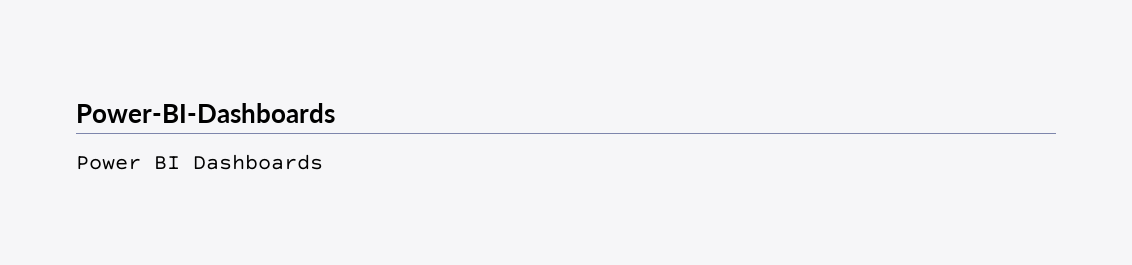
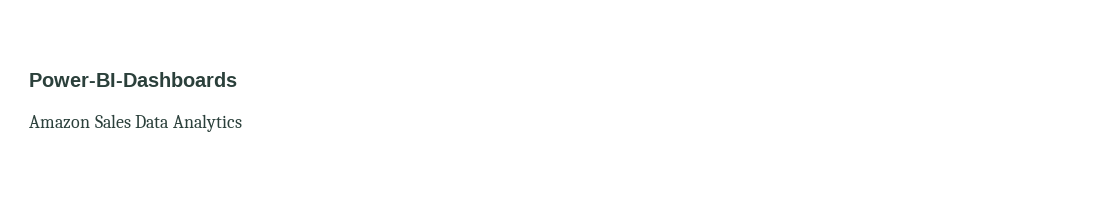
[76,154,323,170] Power BI Dashboards -> [29,114,243,132] Amazon Sales Data Analytics

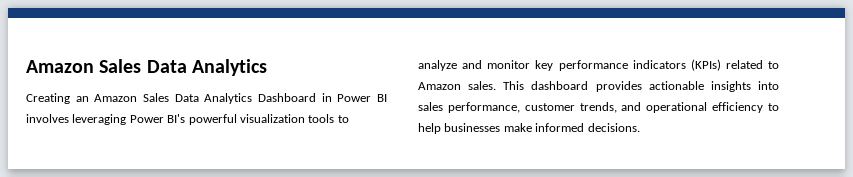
[29,72,237,87] [29,114,243,132] Power-BI-Dashboards // Amazon Sales Data Analytics -> [26,59,267,76] [26,93,388,104] [26,114,349,125] [418,59,779,71] [418,81,779,92] [418,102,779,113] [418,123,640,134] Amazon Sales Data Analytics // Creating an Amazon Sales Data Analytics Dashboard in Power BI involves leveraging Power BI's powerful visualization tools to analyze and monitor key performance indicators (KPIs) related to Amazon sales. This dashboard provides actionable insights into sales performance, customer trends, and operational efficiency to help businesses make informed decisions.

